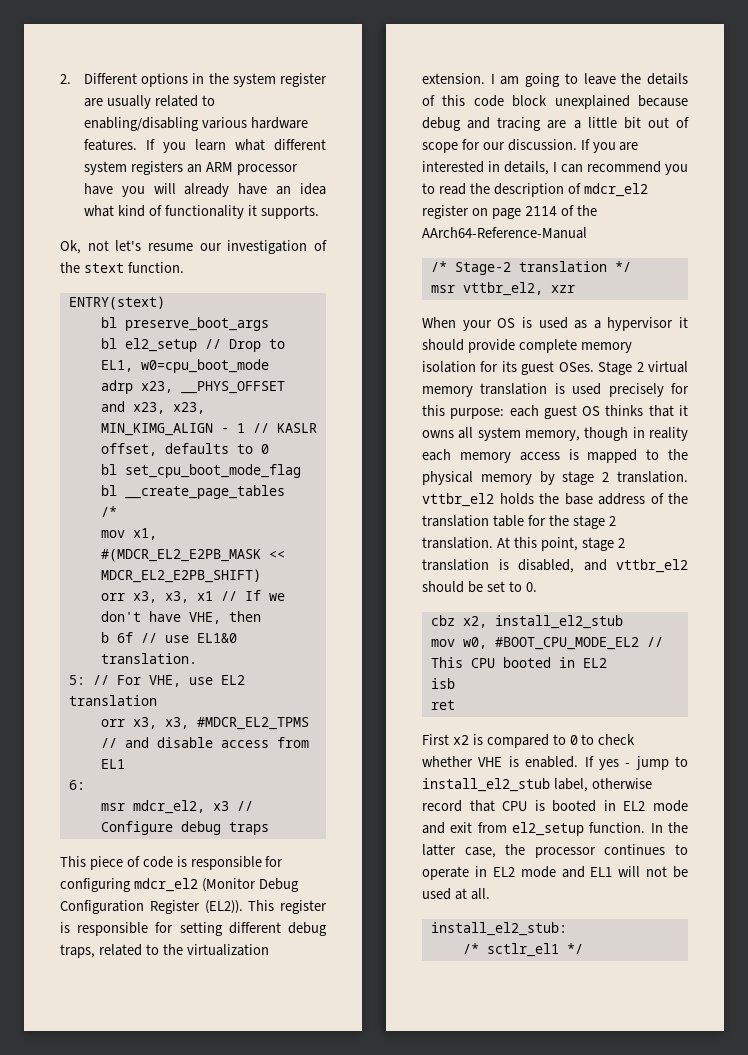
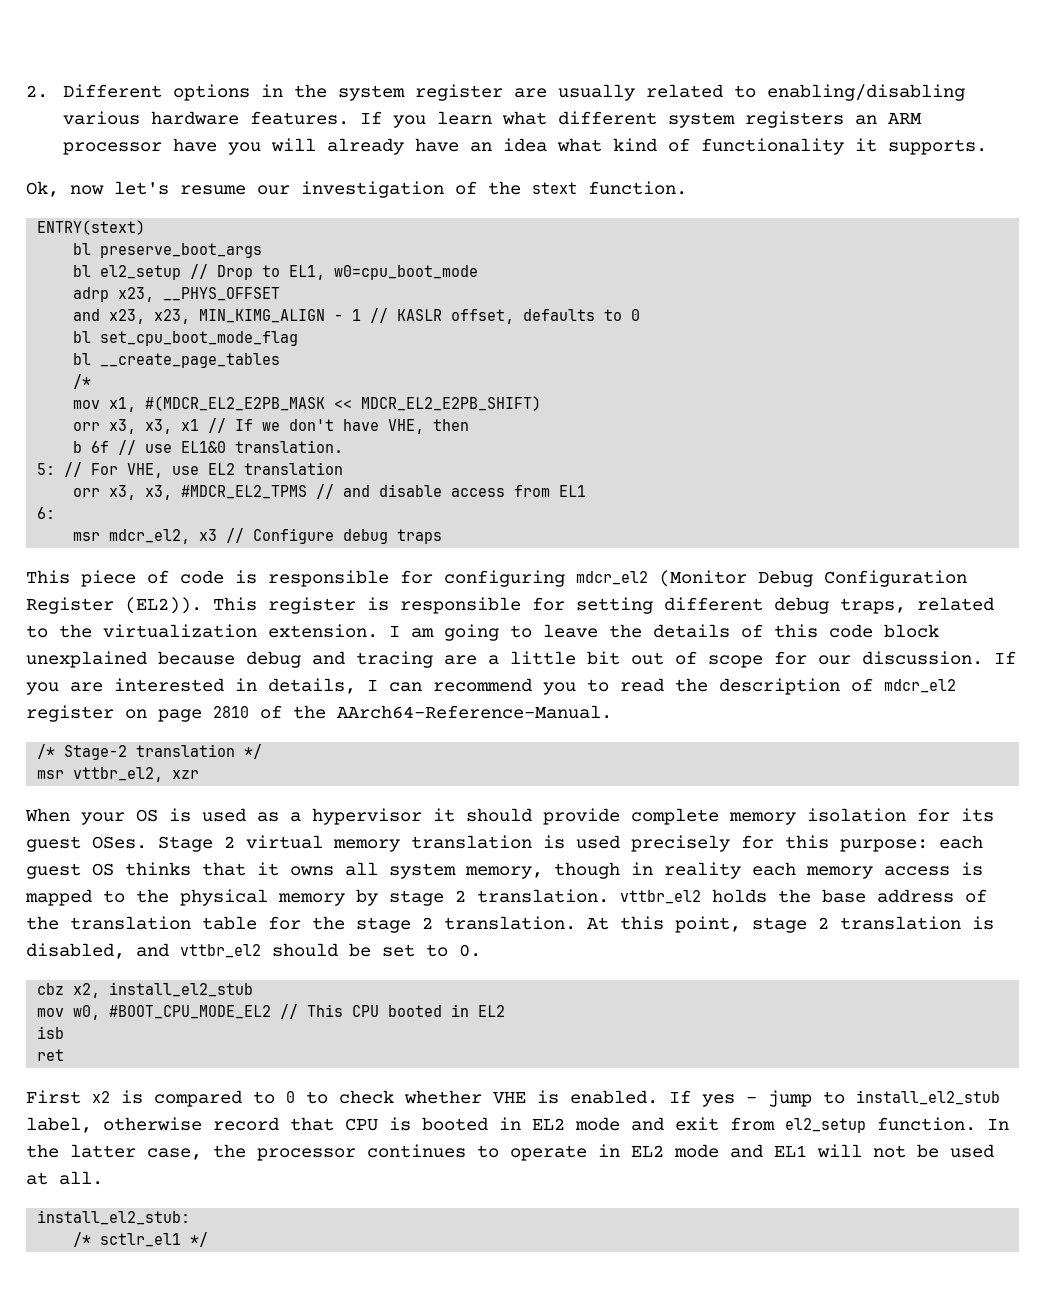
[87,240,109,251] not -> [70,185,104,195] now
[524,205,597,216] [422,227,587,239] 2114 of the AArch64-Reference-Manual -> [213,705,612,719] 2810 of the AArch64-Reference-Manual.

